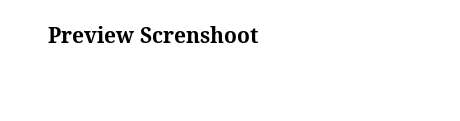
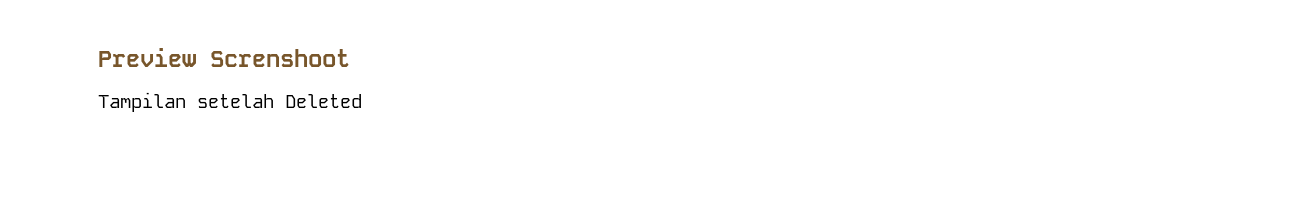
(259, 34) none -> [98,92,362,112] // Tampilan setelah Deleted

